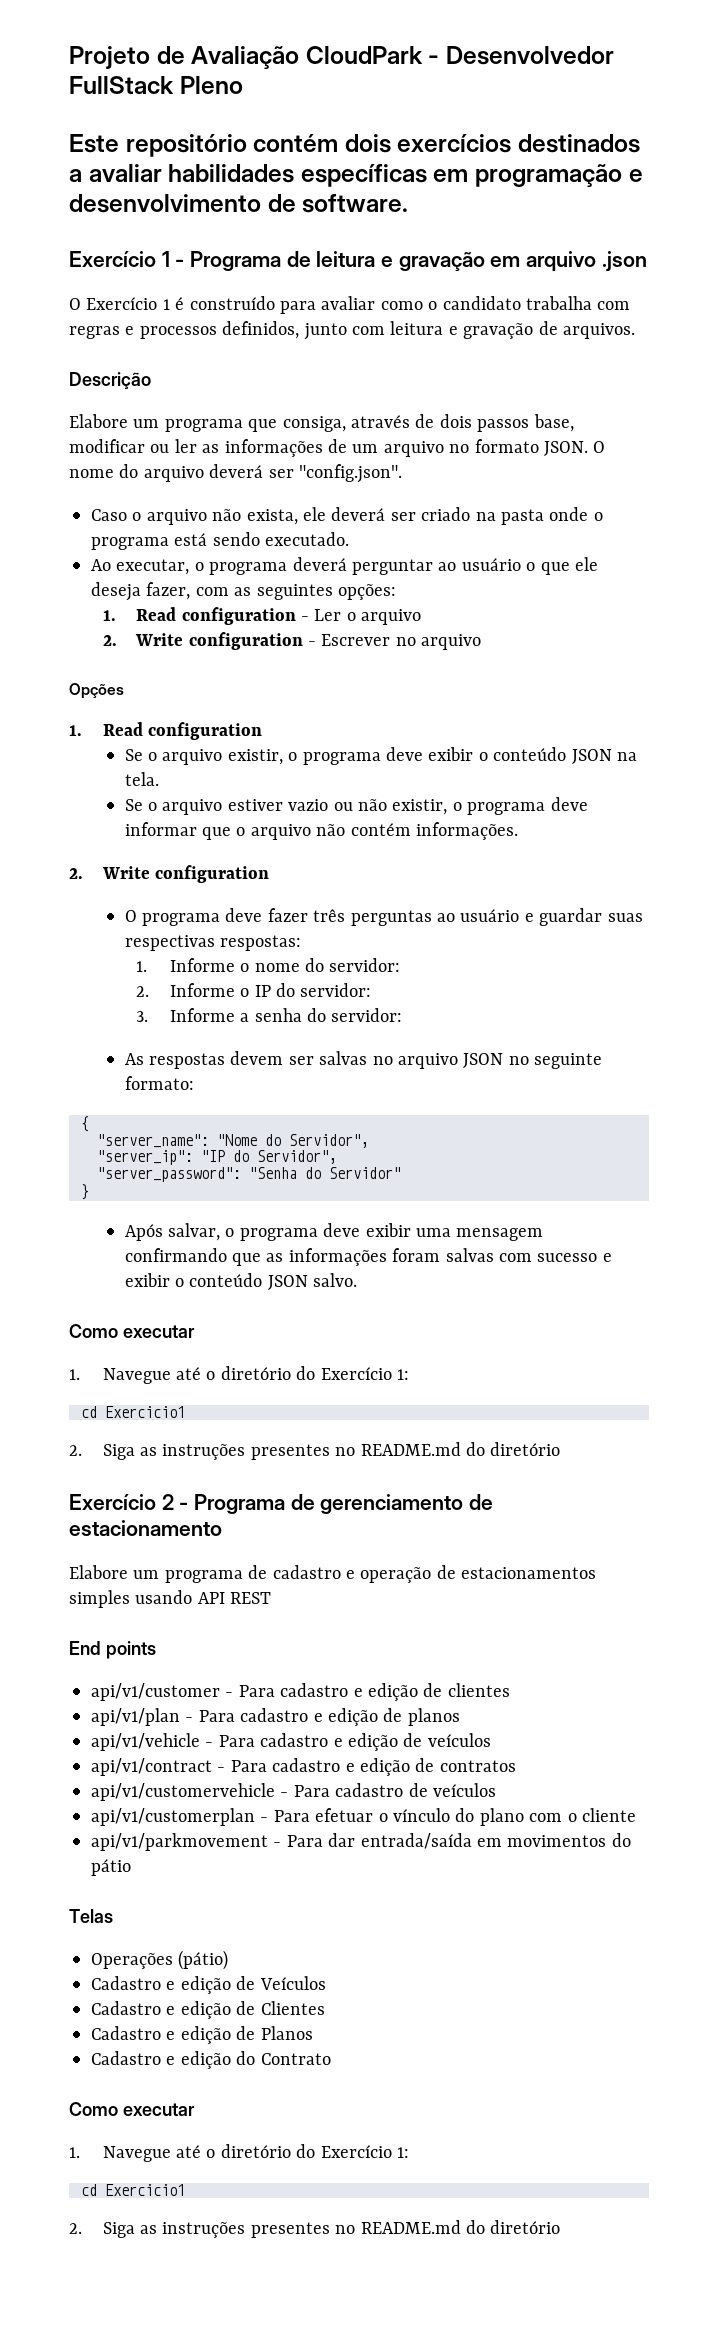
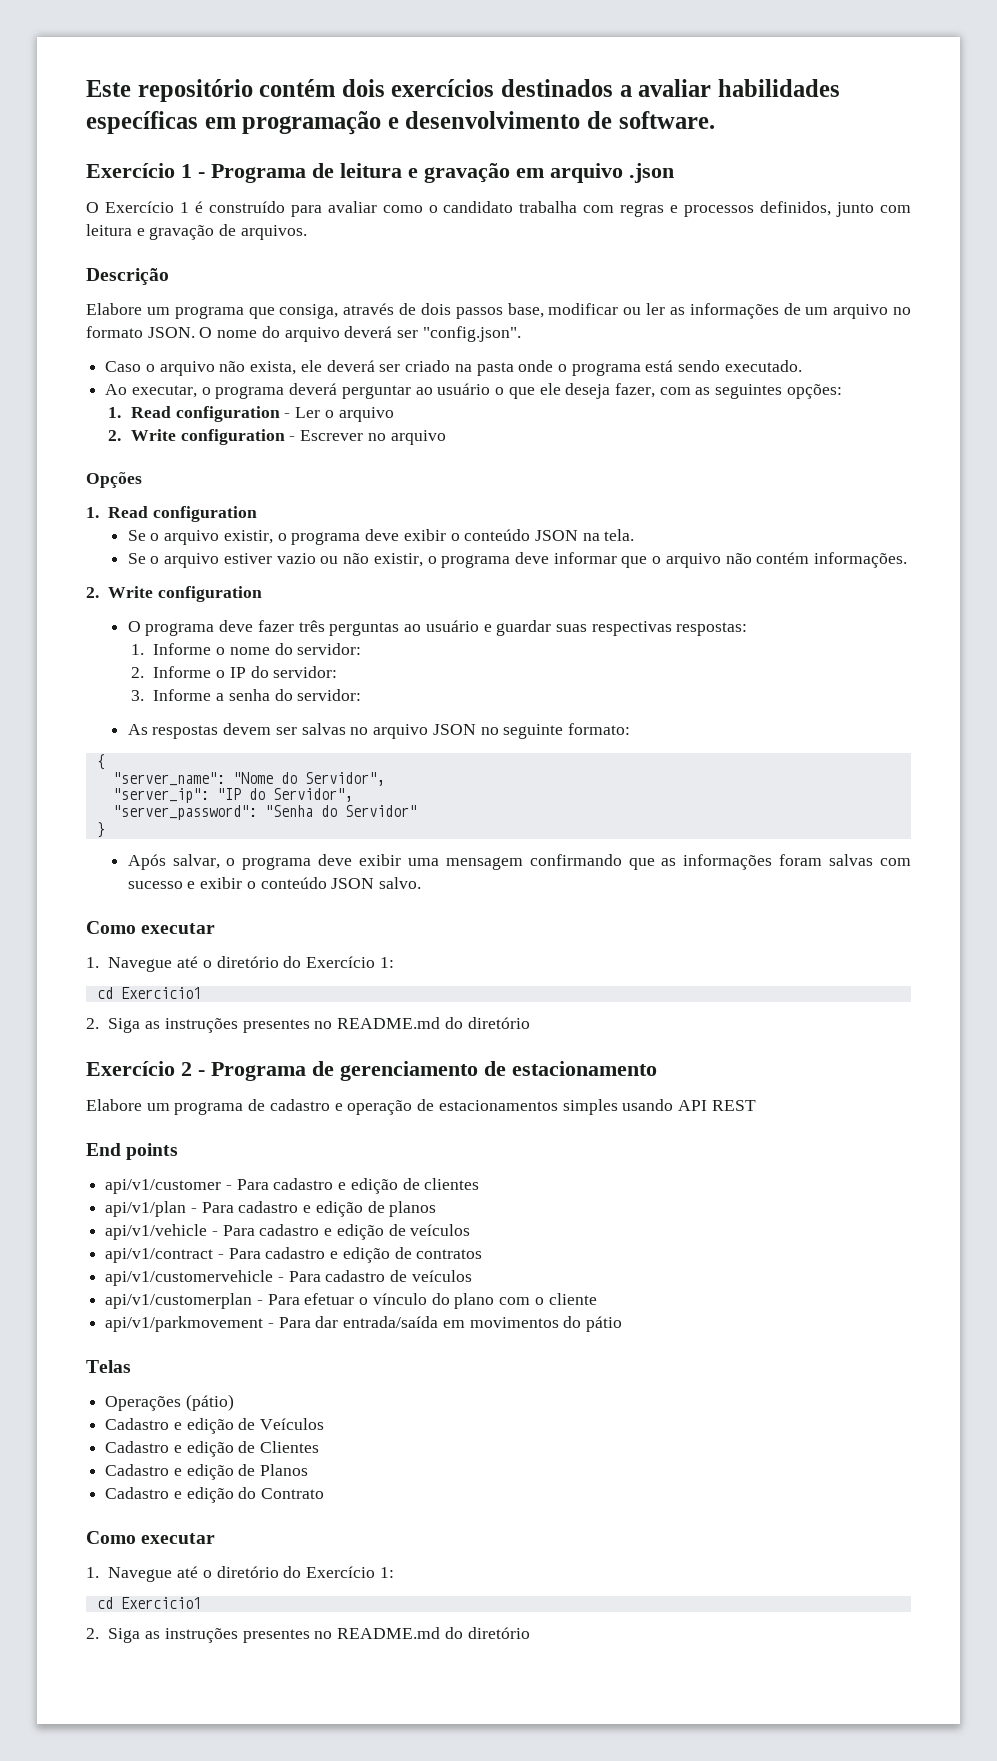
[69,46,615,69] [69,76,243,94] Projeto de Avaliação CloudPark - Desenvolvedor FullStack Pleno // -> (86, 88) none

